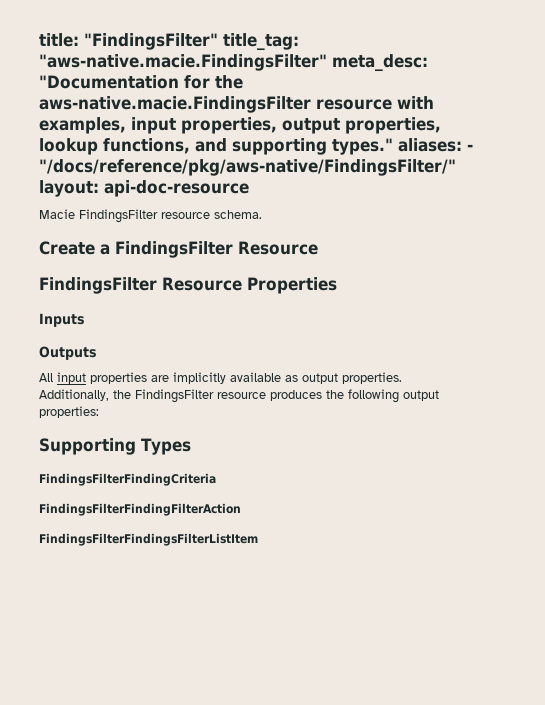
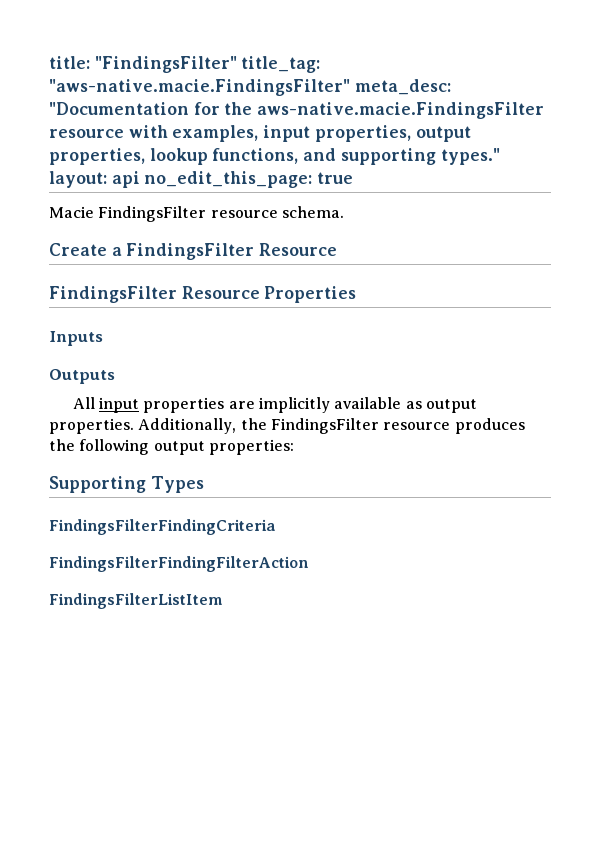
[398,138,473,152] [39,159,456,176] [39,180,249,197] aliases: - "/docs/reference/pkg/aws-native/FindingsFilter/" layout: api-doc-resource -> [49,171,354,188] layout: api no_edit_this_page: true
[39,533,258,546] FindingsFilterFindingsFilterListItem -> [49,593,223,609] FindingsFilterListItem

